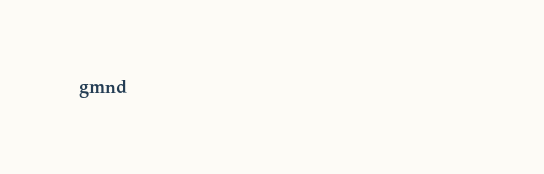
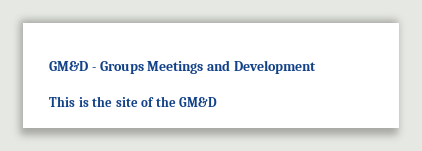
[79,80,127,98] gmnd -> [49,60,316,74] [49,96,218,107] GM&D - Groups Meetings and Development // This is the site of the GM&D

